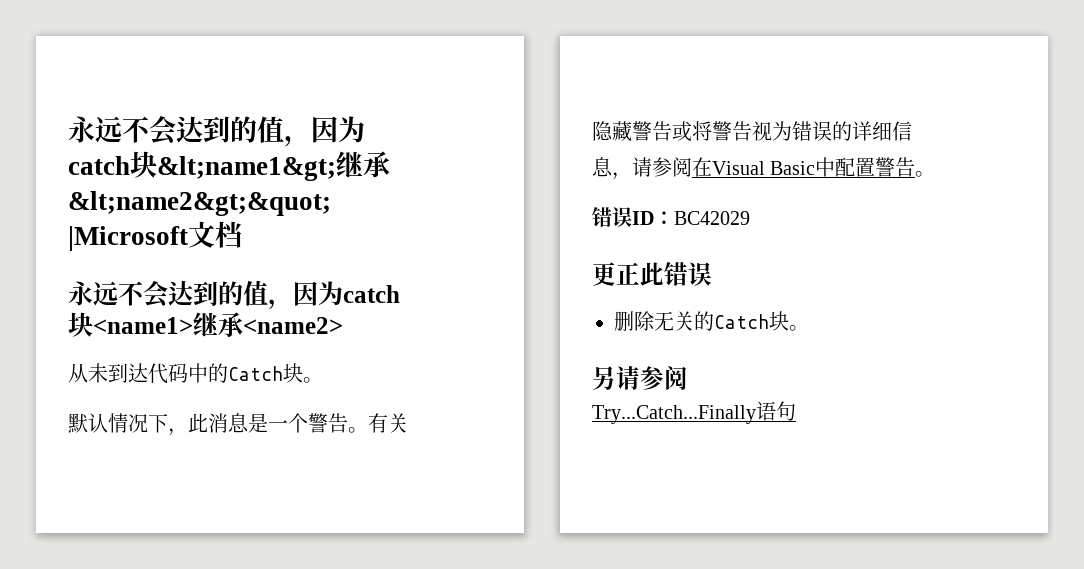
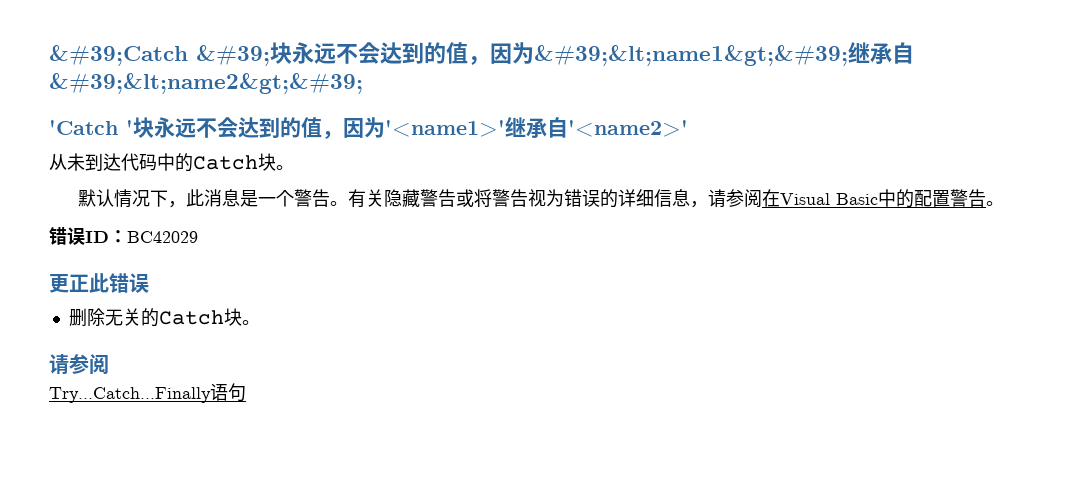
[68,116,365,147] [68,151,390,181] [68,191,331,216] [68,221,242,251] [68,280,400,310] [68,312,343,337] 永远不会达到的值，因为catch块&lt;name1&gt;继承&lt;name2&gt;&quot; |Microsoft文档 // 永远不会达到的值，因为catch块<name1>继承<name2> -> [49,42,914,66] [49,73,363,94] [49,116,688,139] &#39;Catch &#39;块永远不会达到的值，因为&#39;&lt;name1&gt;&#39;继承自&#39;&lt;name2&gt;&#39; // 'Catch '块永远不会达到的值，因为'<name1>'继承自'<name2>'
(836, 167) none -> [896,189,915,208] 的
[592,366,616,390] 另 -> (260, 322) none

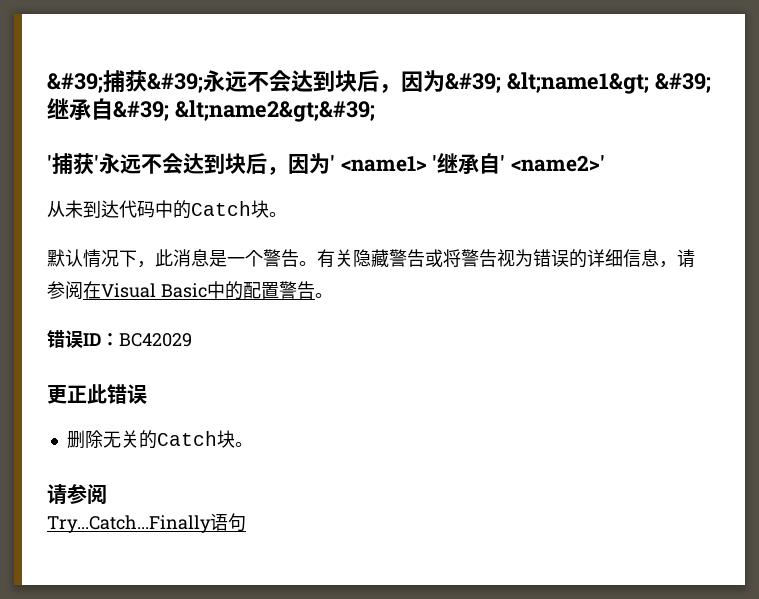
[49,42,914,66] [49,73,363,94] [49,116,688,139] &#39;Catch &#39;块永远不会达到的值，因为&#39;&lt;name1&gt;&#39;继承自&#39;&lt;name2&gt;&#39; // 'Catch '块永远不会达到的值，因为'<name1>'继承自'<name2>' -> [47,70,711,94] [47,98,375,122] [47,152,606,175] &#39;捕获&#39;永远不会达到块后，因为&#39; &lt;name1&gt; &#39;继承自&#39; &lt;name2&gt;&#39; // '捕获'永远不会达到块后，因为' <name1> '继承自' <name2>'

